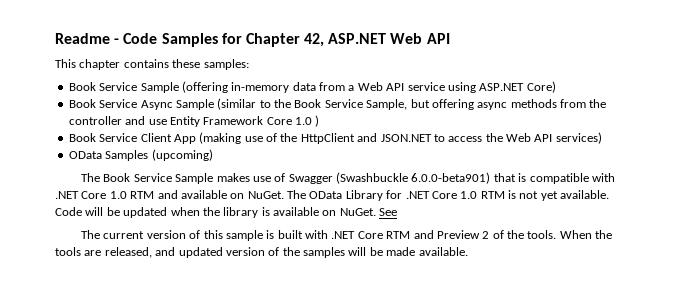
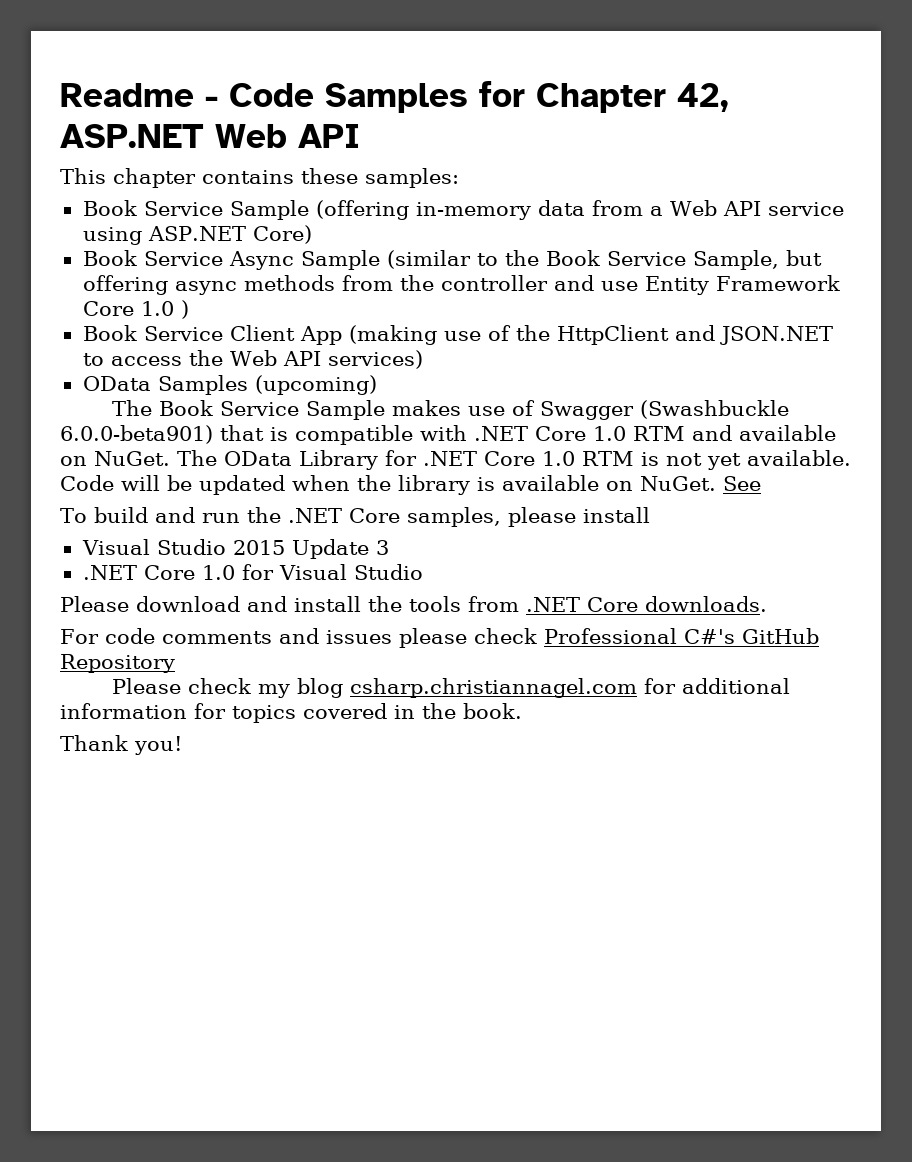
[81,230,613,241] [55,247,468,258] The current version of this sample is built with .NET Core RTM and Preview 2 of the tools. When the tools are released, and updated version of the samples will be made available. -> [60,507,650,527] [81,539,389,559] [82,564,423,580] [60,596,767,612] [60,628,819,648] [60,654,175,673] [112,678,791,698] [60,703,522,723] [60,735,182,755] To build and run the .NET Core samples, please install // Visual Studio 2015 Update 3 // .NET Core 1.0 for Visual Studio // Please download and install the tools from .NET Core downloads. // For code comments and issues please check Professional C#'s GitHub Repository // Please check my blog csharp.christiannagel.com for additional information for topics covered in the book. // Thank you!

